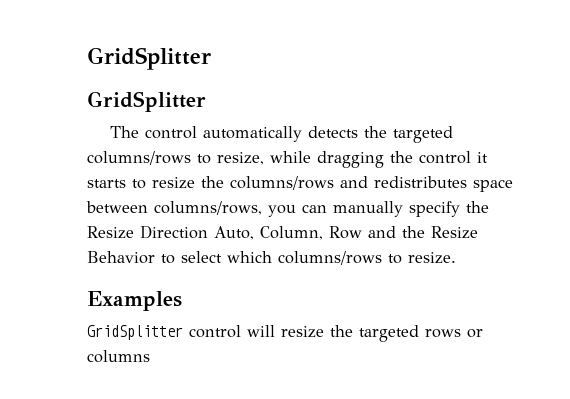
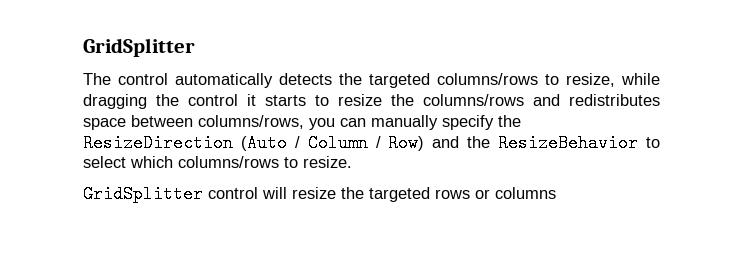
[87,47,211,70] [87,91,206,112] GridSplitter // GridSplitter -> [83,38,195,57] GridSplitter
[87,225,478,240] [87,251,155,264] Resize Direction Auto, Column, Row and the Resize Behavior -> [83,134,639,152] ResizeDirection (Auto / Column / Row) and the ResizeBehavior
[87,291,182,311] // Examples -> (352, 162) none

